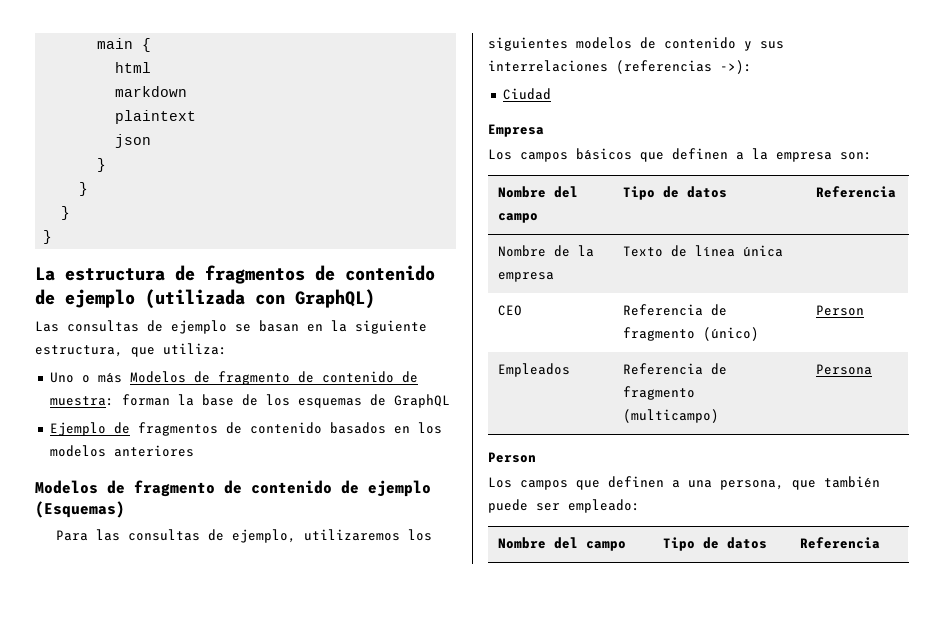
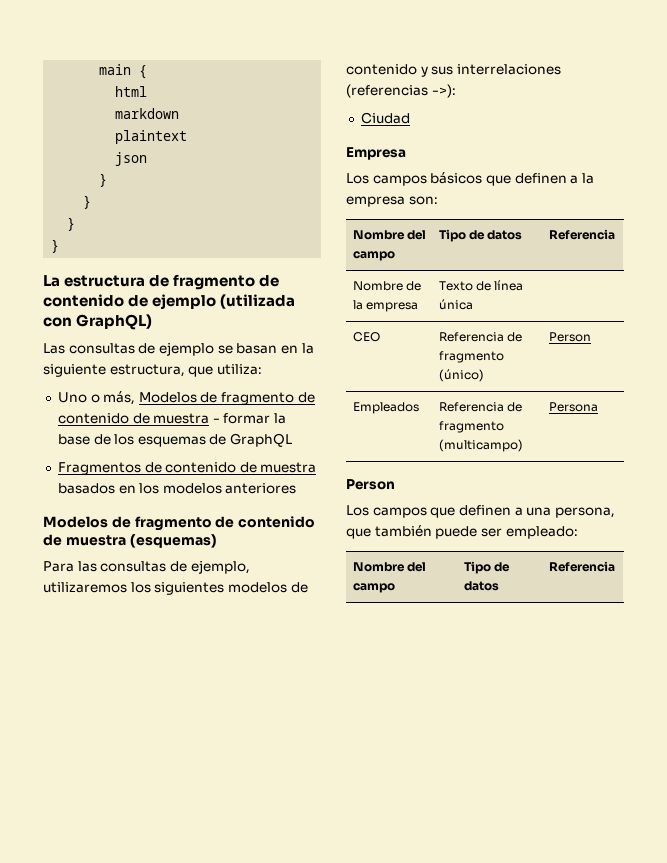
[205,265,305,284] fragmentos -> [173,274,256,290] fragmento
[97,371,418,385] [49,394,170,406] más Modelos de fragmento de contenido de muestra: forman -> [103,391,315,405] [57,413,271,424] más, Modelos de fragmento de contenido de muestra - formar
[49,422,322,436] Ejemplo de fragmentos de contenido -> [57,462,317,475] Fragmentos de contenido de muestra
[368,480,431,497] [35,501,125,518] ejemplo (Esquemas) -> [65,534,217,548] muestra (esquemas)

